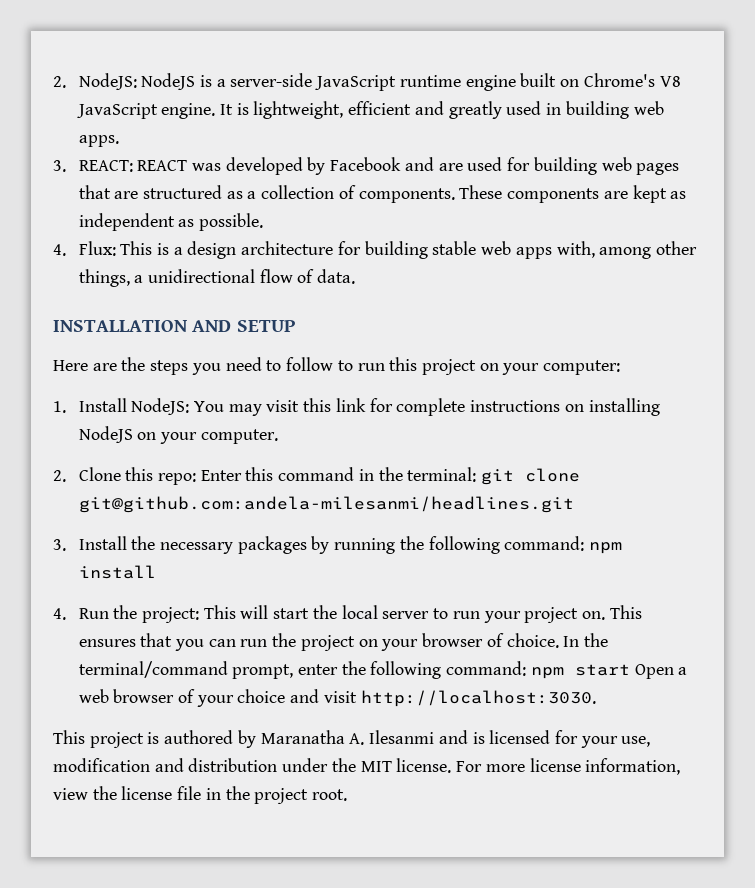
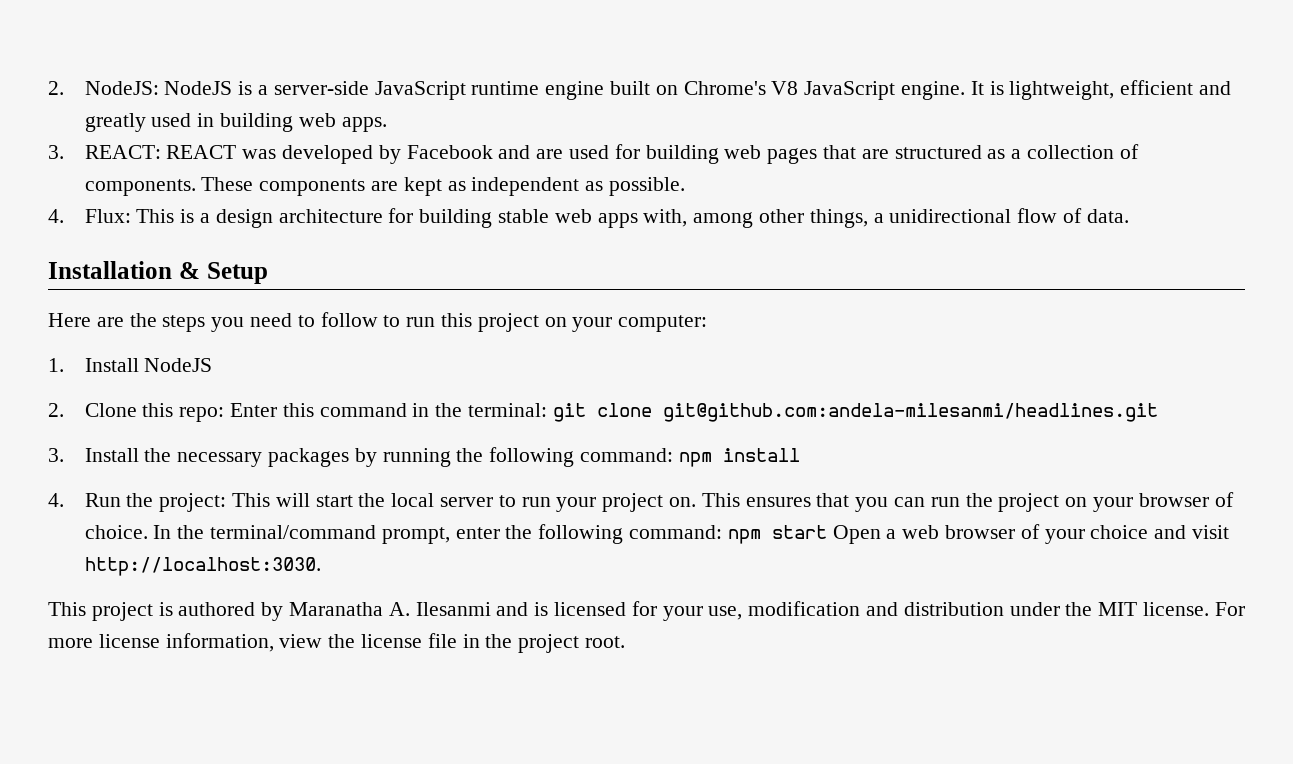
[53,320,296,332] INSTALLATION AND SETUP -> [48,261,268,284] Installation & Setup
[131,398,660,416] [78,426,278,444] NodeJS: You may visit this link for complete instructions on installing NodeJS on your computer. -> [144,358,213,372] NodeJS

